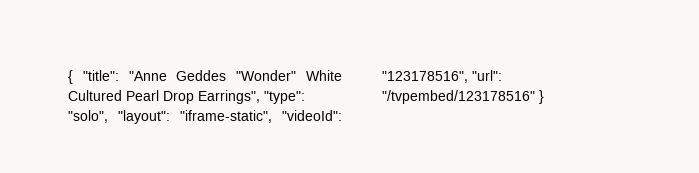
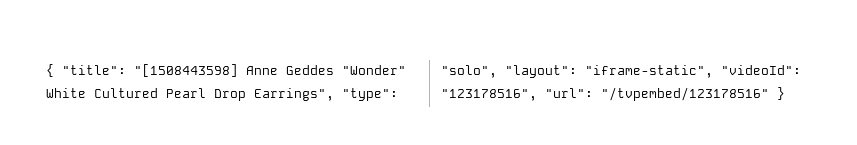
[128,71,167,81] "Anne -> [134,64,278,77] "[1508443598] Anne

